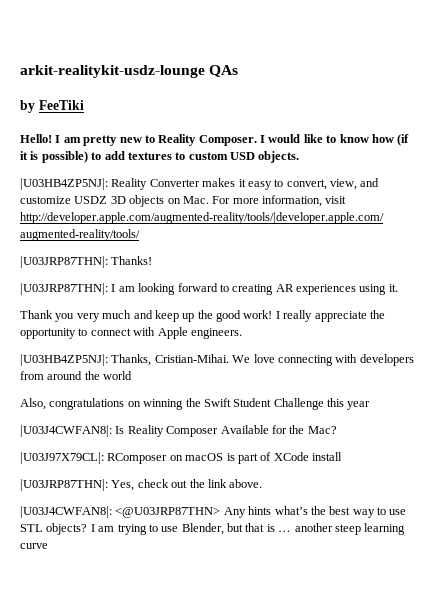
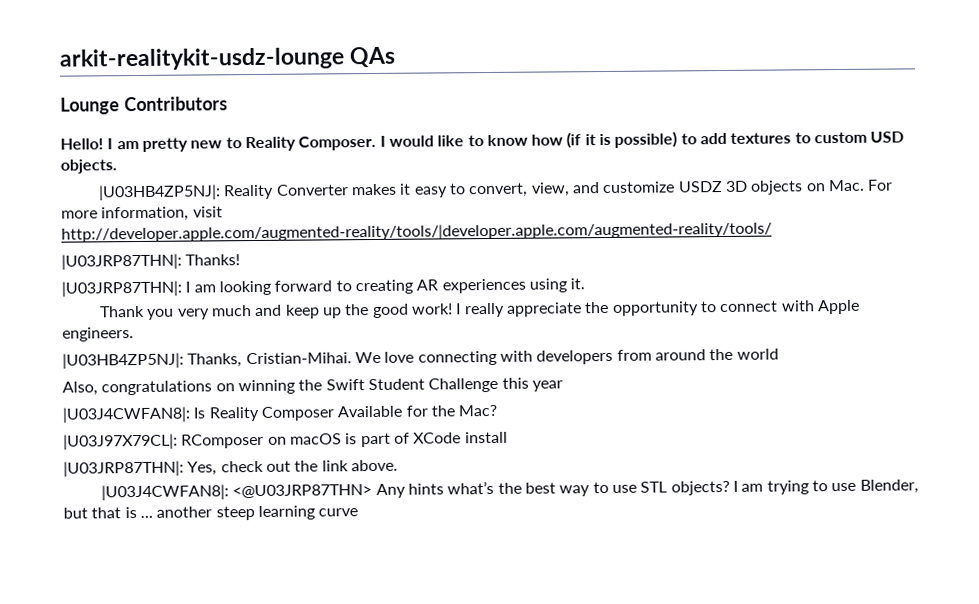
[20,100,84,113] by FeeTiki -> [60,96,228,115] Lounge Contributors

